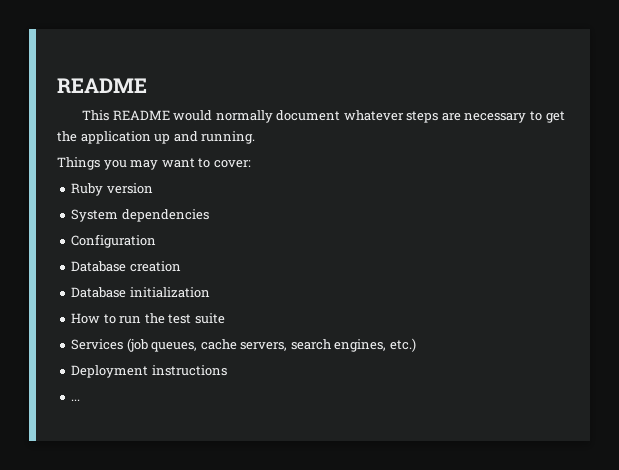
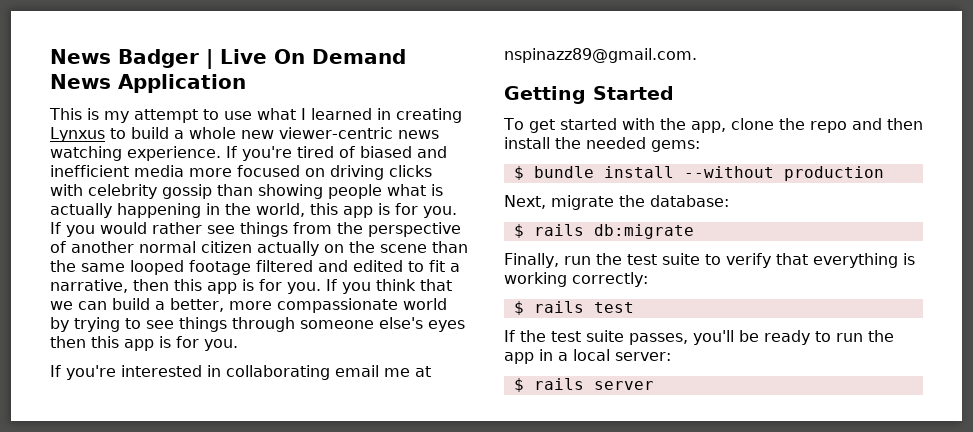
[57,78,147,93] [82,110,565,123] [57,131,256,144] [57,157,251,170] [71,183,153,196] [71,209,209,222] [71,234,157,248] [71,261,181,272] [71,287,210,298] [71,313,225,324] [71,338,416,352] [71,365,227,378] [71,399,81,401] README // This README would normally document whatever steps are necessary to get the application up and running. // Things you may want to cover: // Ruby version // System dependencies // Configuration // Database creation // Database initialization // How to run the test suite // Services (job queues, cache servers, search engines, etc.) // Deployment instructions // ... -> [50,49,406,69] [50,74,246,93] [49,108,462,123] [50,127,439,142] [50,146,447,161] [50,165,432,180] [50,184,443,199] [50,203,457,218] [50,222,461,237] [50,241,468,256] [50,260,460,275] [50,279,452,294] [50,298,447,313] [50,317,465,332] [50,336,238,351] [50,365,431,380] [504,48,697,63] [504,86,674,104] [503,118,923,133] [504,137,700,152] [513,166,884,181] [504,195,729,210] [513,224,694,239] [504,253,915,268] [504,272,648,287] [513,301,634,315] [504,330,894,345] [504,349,671,364] [513,378,654,392] News Badger | Live On Demand News Application // This is my attempt to use what I learned in creating Lynxus to build a whole new viewer-centric news watching experience. If you're tired of biased and inefficient media more focused on driving clicks with celebrity gossip than showing people what is actually happening in the world, this app is for you. If you would rather see things from the perspective of another normal citizen actually on the scene than the same looped footage filtered and edited to fit a narrative, then this app is for you. If you think that we can build a better, more compassionate world by trying to see things through someone else's eyes then this app is for you. // If you're interested in collaborating email me at nspinazz89@gmail.com. // Getting Started // To get started with the app, clone the repo and then install the needed gems: // $ bundle install --without production // Next, migrate the database: // $ rails db:migrate // Finally, run the test suite to verify that everything is working correctly: // $ rails test // If the test suite passes, you'll be ready to run the app in a local server: // $ rails server

